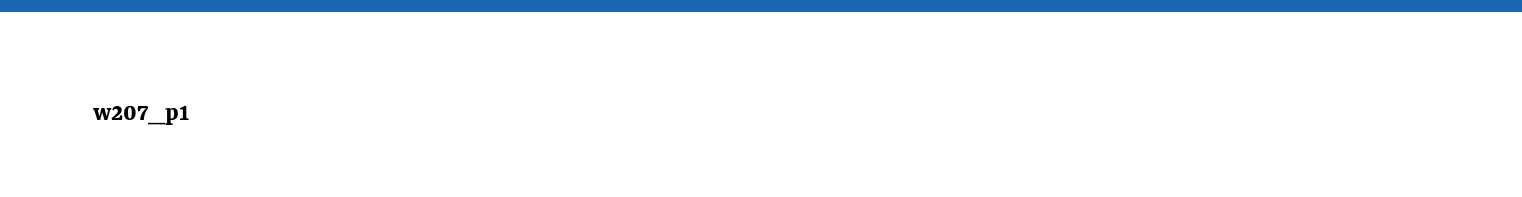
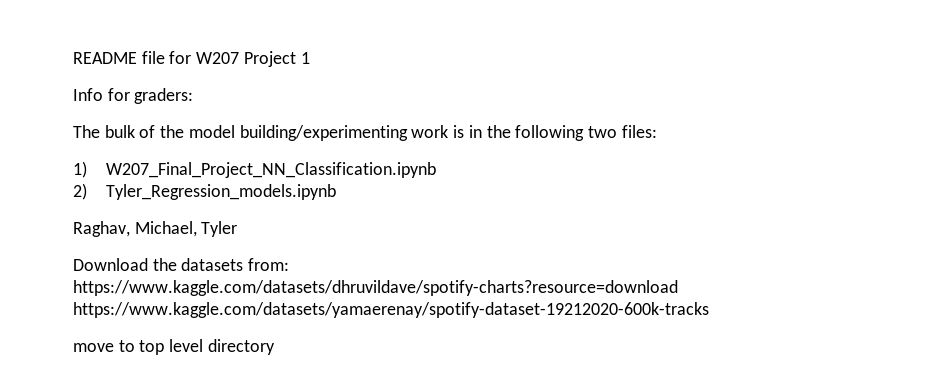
[93,105,190,125] w207_p1 -> [73,51,310,67] [73,88,194,104] [73,125,657,141] [73,161,436,178] [73,183,336,200] [73,221,238,237] [73,258,290,271] [73,280,678,296] [73,302,709,318] [73,339,275,355] README file for W207 Project 1 // Info for graders: // The bulk of the model building/experimenting work is in the following two files: // 1) W207_Final_Project_NN_Classification.ipynb // 2) Tyler_Regression_models.ipynb // Raghav, Michael, Tyler // Download the datasets from: https://www.kaggle.com/datasets/dhruvildave/spotify-charts?resource=download https://www.kaggle.com/datasets/yamaerenay/spotify-dataset-19212020-600k-tracks // move to top level directory

